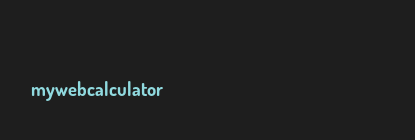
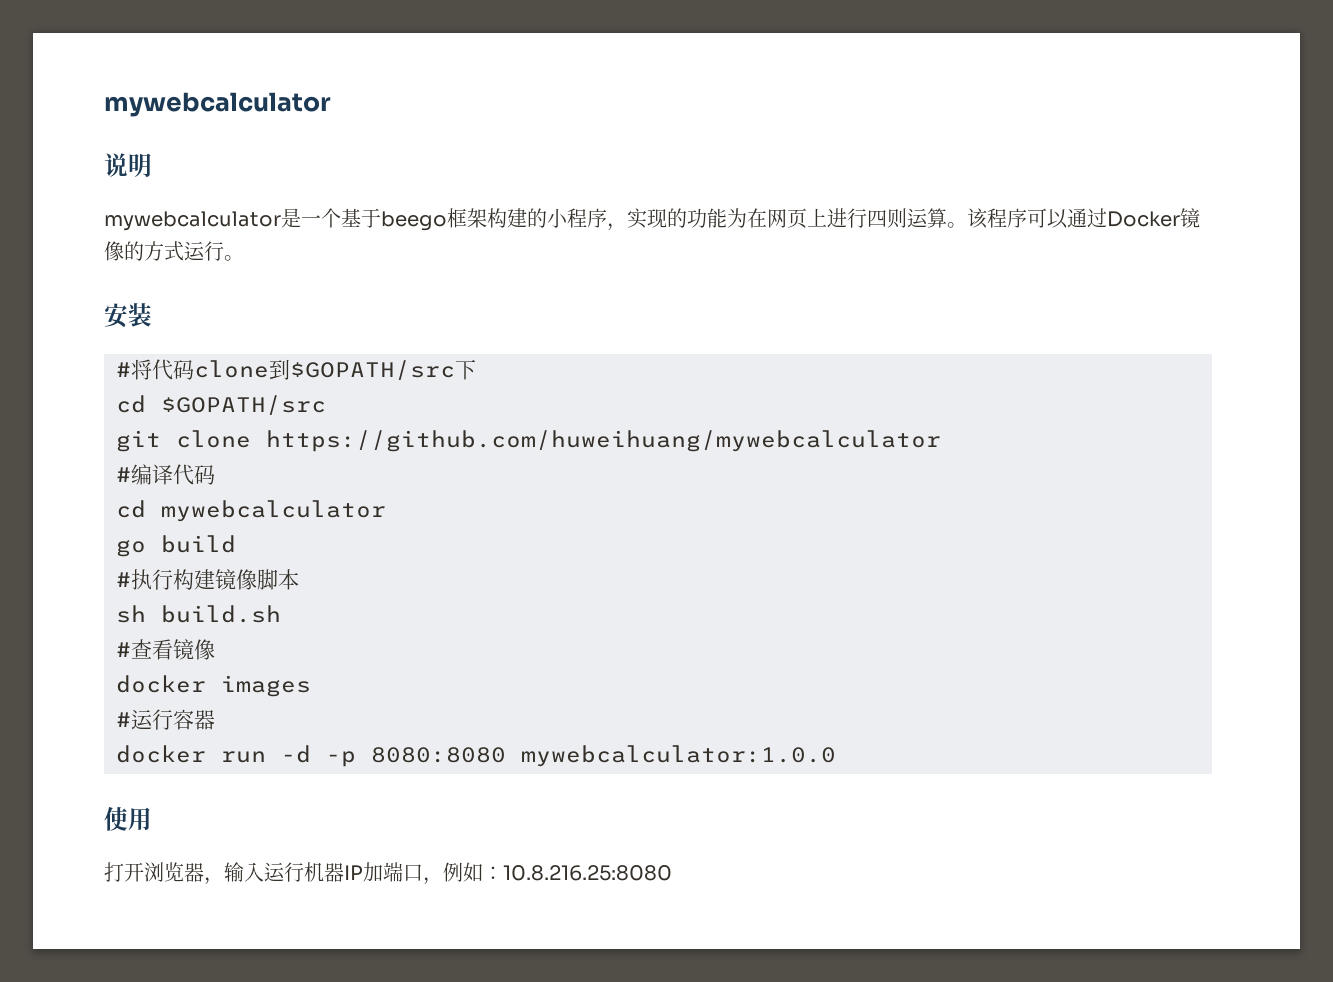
[31,81,163,101] mywebcalculator -> [104,92,331,117] [104,153,152,177] [104,208,1200,231] [104,241,244,261] [104,303,152,328] [116,359,476,380] [116,395,326,415] [116,430,941,452] [116,464,215,485] [116,500,386,522] [116,535,236,557] [116,569,299,590] [116,605,281,623] [116,639,215,660] [116,675,311,697] [116,709,215,730] [116,745,836,767] [104,807,152,831] [104,862,672,885] mywebcalculator // 说明 // mywebcalculator是一个基于beego框架构建的小程序，实现的功能为在网页上进行四则运算。该程序可以通过Docker镜像的方式运行。 // 安装 // #将代码clone到$GOPATH/src下 // cd $GOPATH/src // git clone https://github.com/huweihuang/mywebcalculator // #编译代码 // cd mywebcalculator // go build // #执行构建镜像脚本 // sh build.sh // #查看镜像 // docker images // #运行容器 // docker run -d -p 8080:8080 mywebcalculator:1.0.0 // 使用 // 打开浏览器，输入运行机器IP加端口，例如：10.8.216.25:8080

